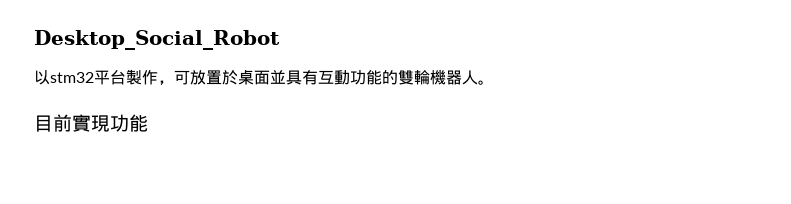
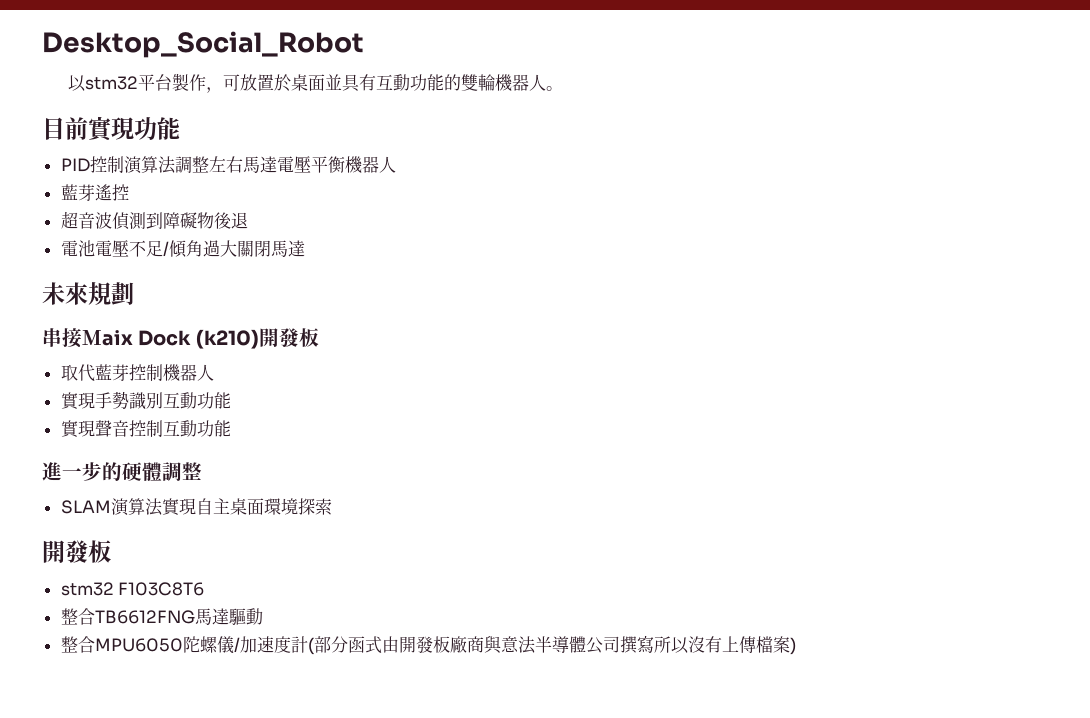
(148, 123) none -> [60,156,396,174] [60,184,129,201] [60,211,248,230] [60,240,305,258] [42,282,134,305] [42,328,319,349] [60,364,214,382] [60,391,231,410] [60,420,231,438] [42,462,202,481] [60,498,332,516] [42,540,111,563] [60,582,205,596] [60,608,263,626] [60,635,796,655] // PID控制演算法調整左右馬達電壓平衡機器人 // 藍芽遙控 // 超音波偵測到障礙物後退 // 電池電壓不足/傾角過大關閉馬達 // 未來規劃 // 串接Ｍaix Dock (k210)開發板 // 取代藍芽控制機器人 // 實現手勢識別互動功能 // 實現聲音控制互動功能 // 進一步的硬體調整 // SLAM演算法實現自主桌面環境探索 // 開發板 // stm32 F103C8T6 // 整合TB6612FNG馬達驅動 // 整合MPU6050陀螺儀/加速度計(部分函式由開發板廠商與意法半導體公司撰寫所以沒有上傳檔案)

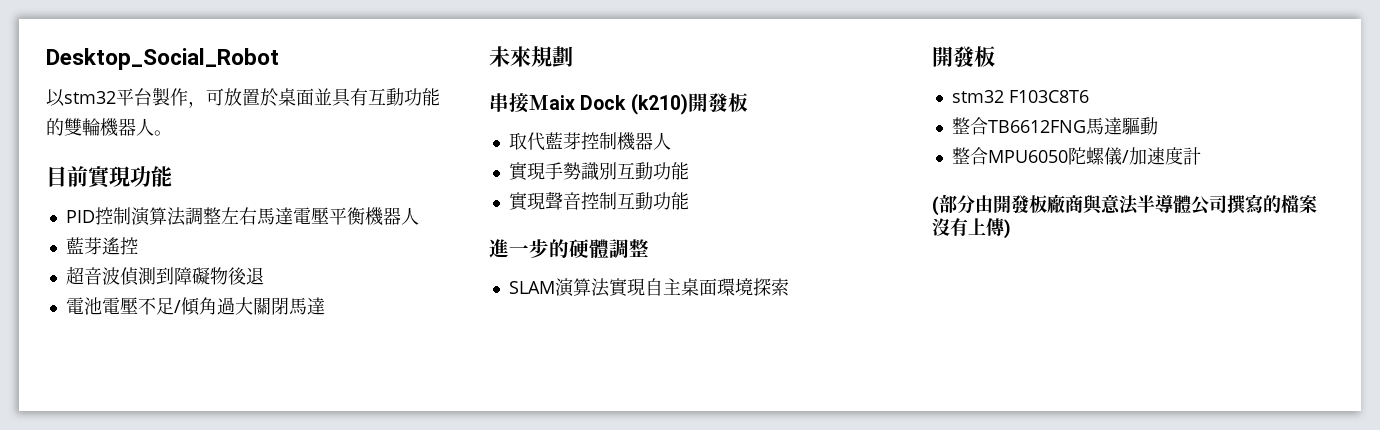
(308, 644) none -> (1201, 156) //
[347,636,382,654] 函式 -> (975, 204) none
[653,636,689,654] 所以 -> [1263,195,1317,213] 的檔案
[755,636,790,653] 檔案 -> (1004, 227) none

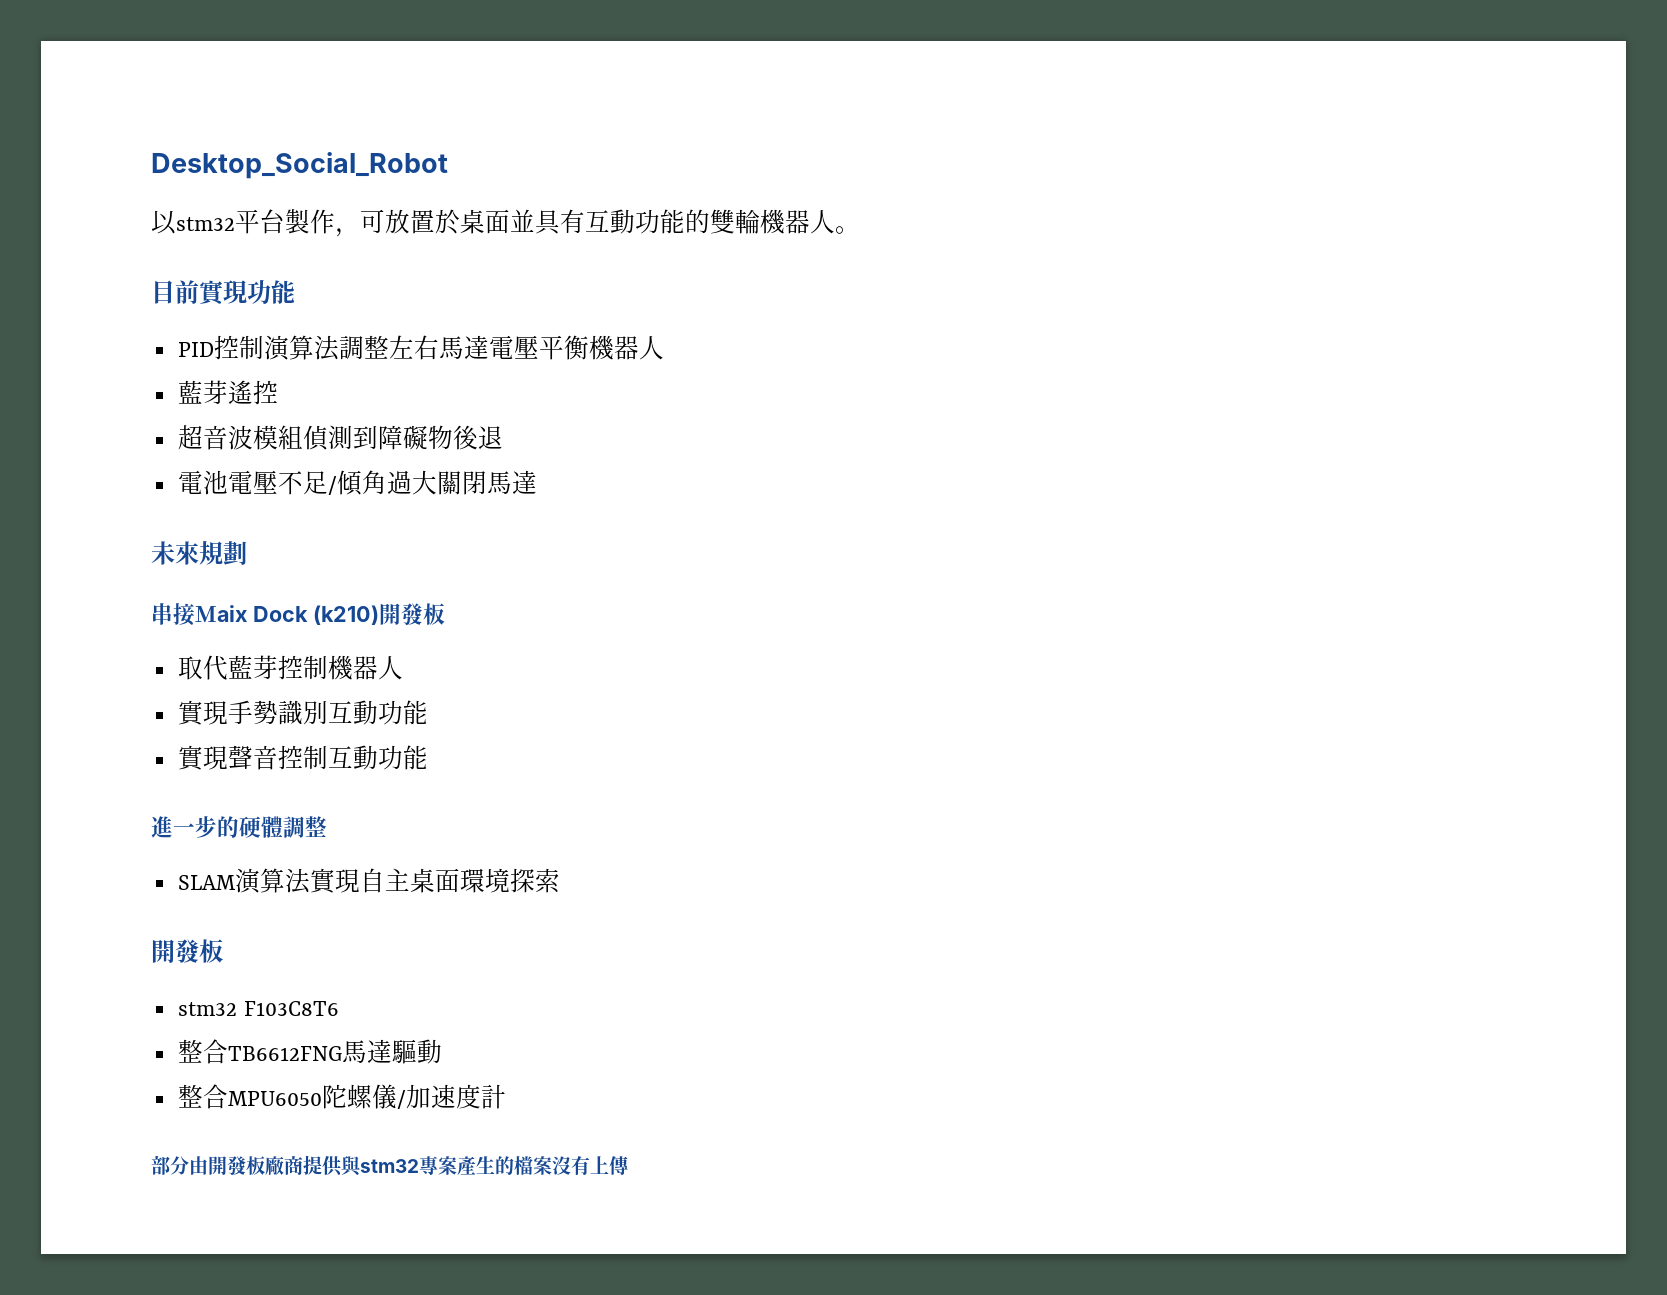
(120, 276) none -> [252,425,303,450] 模組
[932,196,939,216] ( -> (506, 1096) none
[1083,194,1263,215] 與意法半導體公司撰寫 -> [303,1155,495,1177] 提供與stm32專案產生
[1004,219,1011,239] ) -> (628, 1165) none

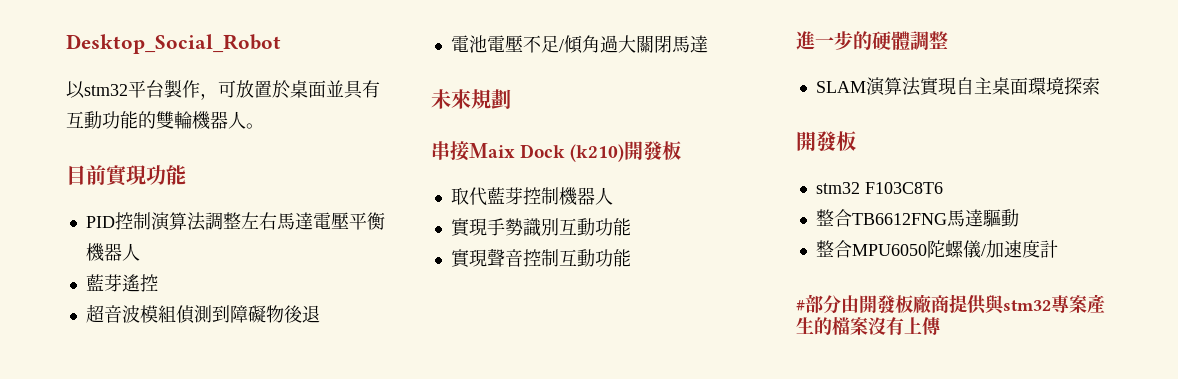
(506, 1096) none -> [796,300,805,311] #

